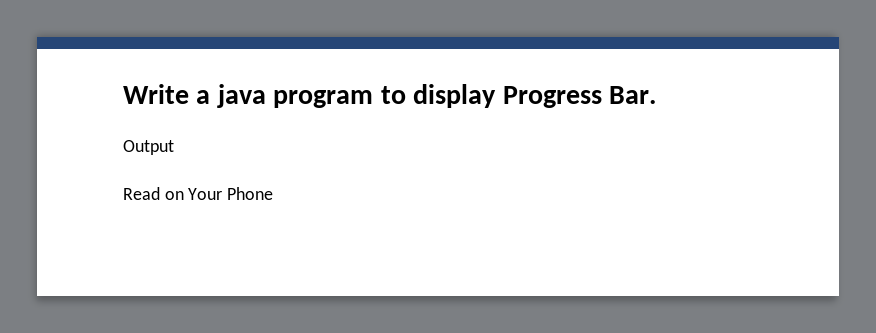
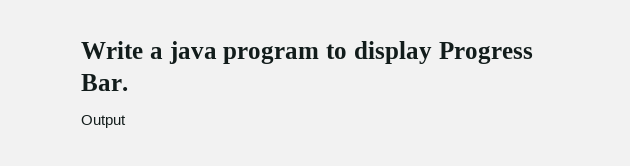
[123,187,274,200] // Read on Your Phone -> (126, 121) none

